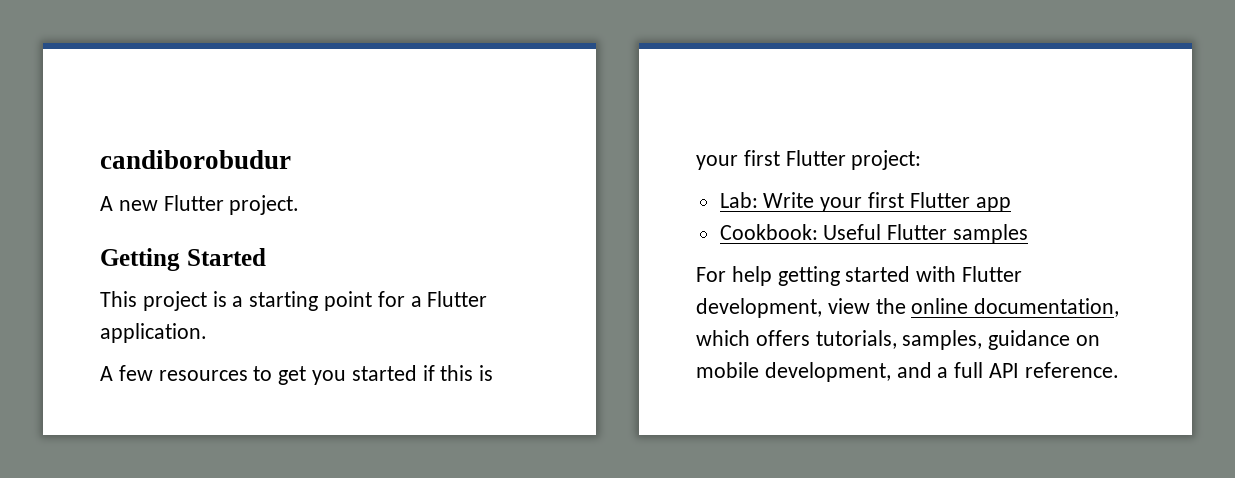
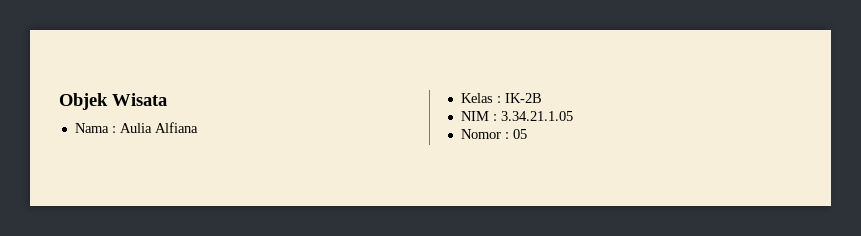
[100,150,291,169] [100,195,300,215] [100,248,266,271] [100,291,488,311] [100,323,207,343] [100,365,494,385] [696,150,922,170] [719,192,1011,212] [719,224,1029,244] [696,266,1023,286] [696,298,1120,318] [696,330,1101,350] [696,362,1119,382] candiborobudur // A new Flutter project. // Getting Started // This project is a starting point for a Flutter application. // A few resources to get you started if this is your first Flutter project: // Lab: Write your first Flutter app // Cookbook: Useful Flutter samples // For help getting started with Flutter development, view the online documentation, which offers tutorials, samples, guidance on mobile development, and a full API reference. -> [59,93,167,110] [74,122,198,133] [460,93,542,103] [460,111,573,121] [460,129,527,139] Objek Wisata // Nama : Aulia Alfiana // Kelas : IK-2B // NIM : 3.34.21.1.05 // Nomor : 05

